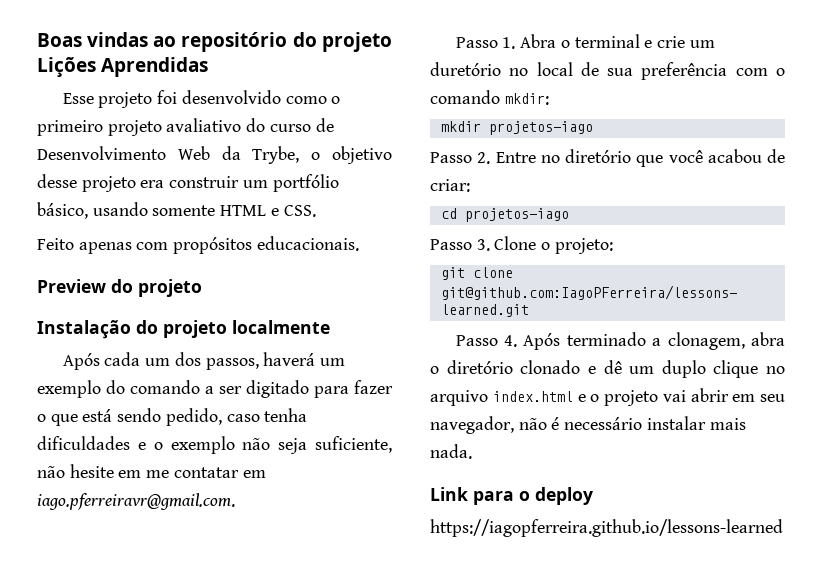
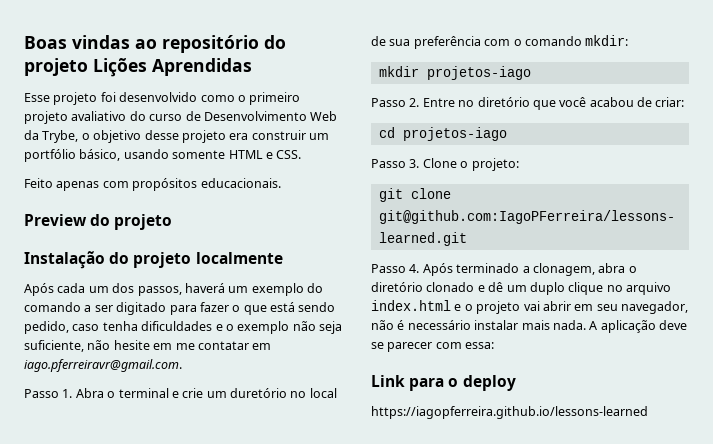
(472, 451) none -> [589,320,687,333] [371,342,495,352] A aplicação deve se parecer com essa:

